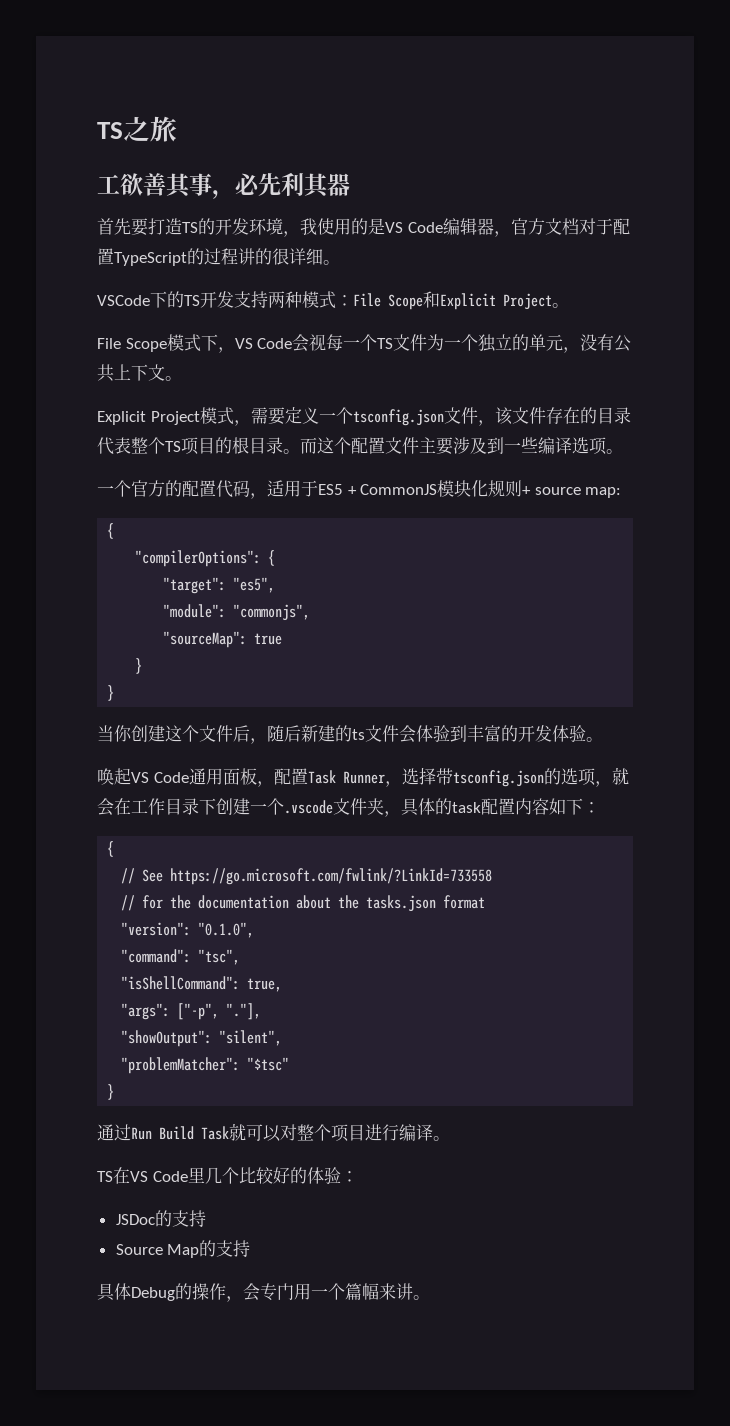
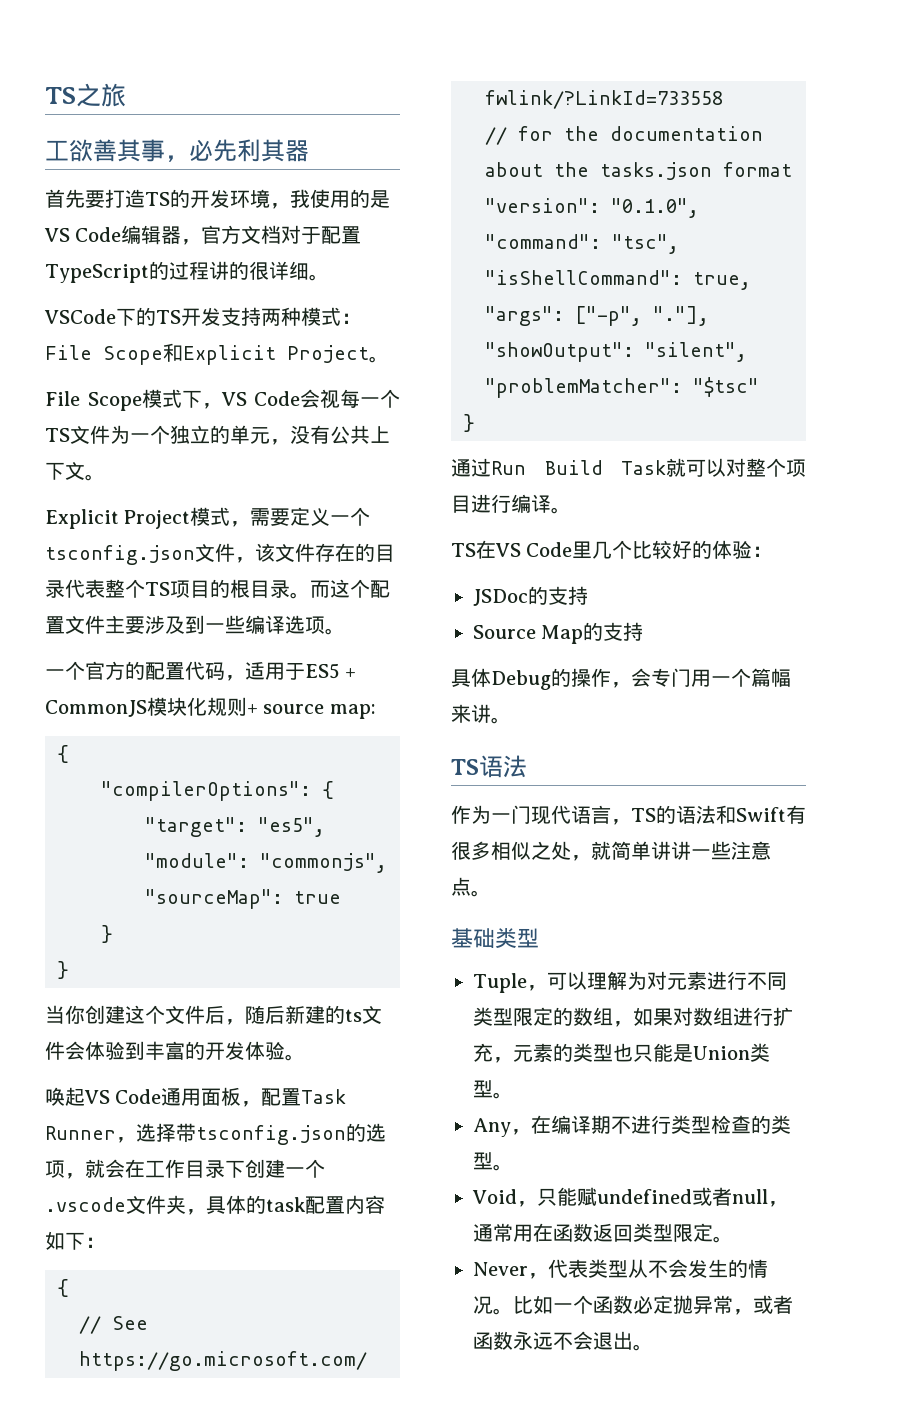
(430, 1297) none -> [451,755,527,778] [451,805,806,825] [451,841,771,861] [451,877,491,897] [451,928,539,948] [473,971,787,993] [473,1007,793,1027] [473,1043,770,1063] [473,1080,513,1099] [473,1115,791,1137] [473,1152,513,1171] [472,1187,788,1207] [473,1223,733,1243] [473,1259,768,1279] [473,1295,793,1315] [473,1331,653,1351] // TS语法 // 作为一门现代语言，TS的语法和Swift有很多相似之处，就简单讲讲一些注意点。 // 基础类型 // Tuple，可以理解为对元素进行不同类型限定的数组，如果对数组进行扩充，元素的类型也只能是Union类型。 // Any，在编译期不进行类型检查的类型。 // Void，只能赋undefined或者null，通常用在函数返回类型限定。 // Never，代表类型从不会发生的情况。比如一个函数必定抛异常，或者函数永远不会退出。

